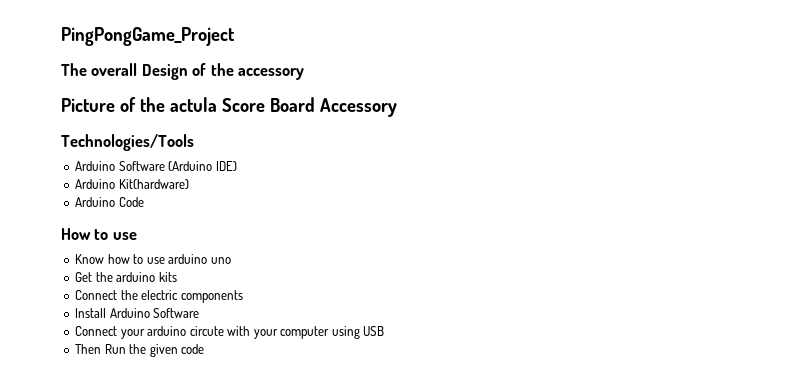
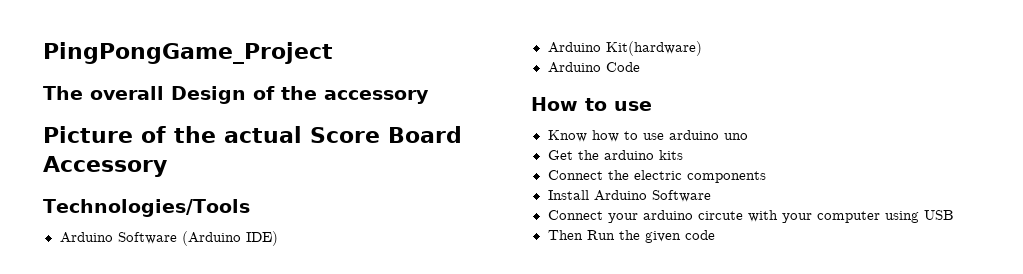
[169,97,217,112] actula -> [224,126,302,143] actual

